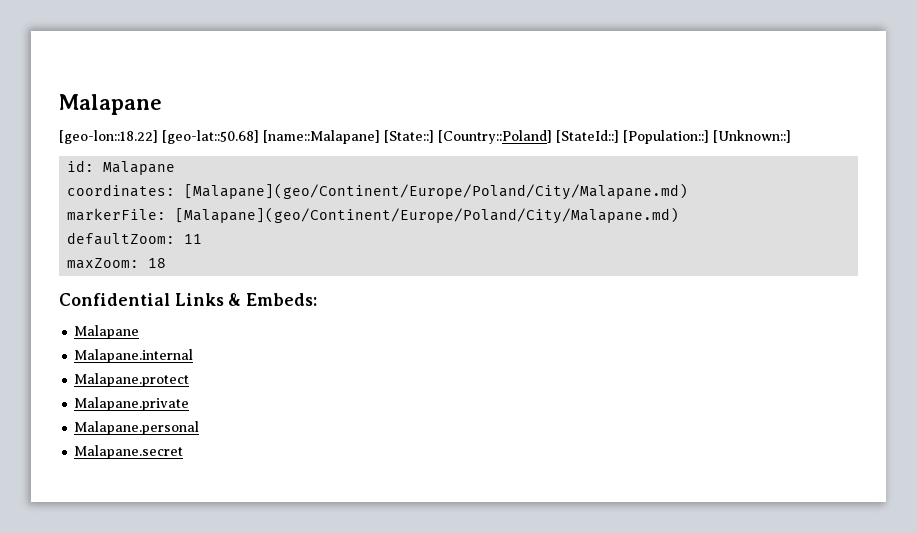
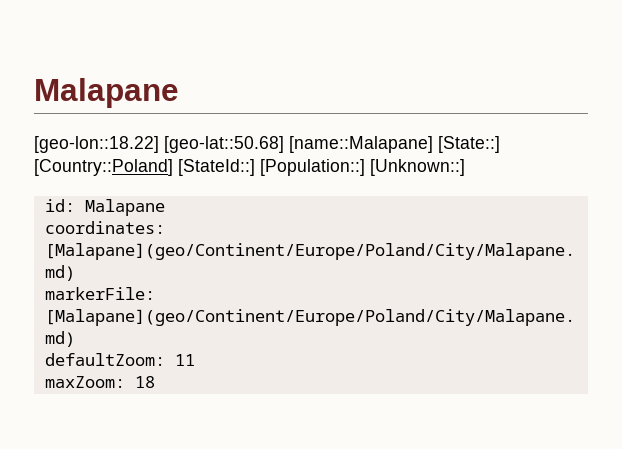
[59,293,318,306] [74,325,140,339] [74,349,194,363] [74,373,190,387] [74,397,190,411] [74,421,200,435] [74,445,184,459] // Confidential Links & Embeds: // Malapane // Malapane.internal // Malapane.protect // Malapane.private // Malapane.personal // Malapane.secret -> (155, 382) none

